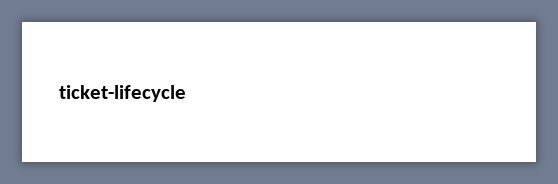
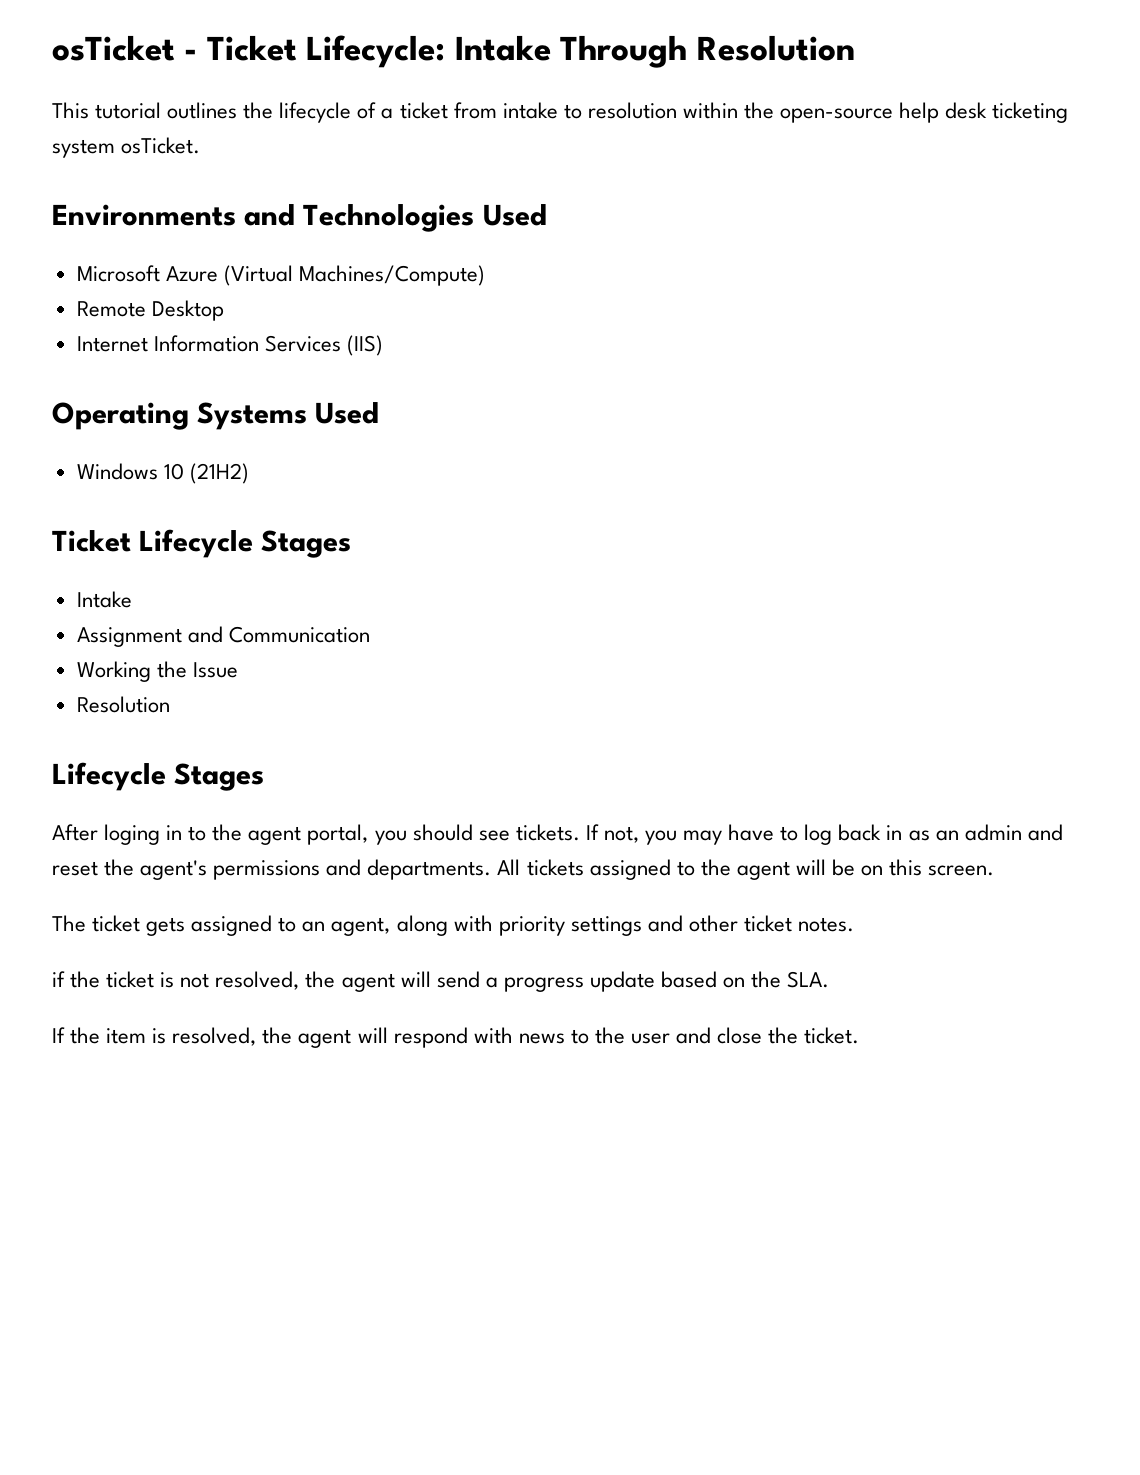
[59,85,186,102] ticket-lifecycle -> [52,35,855,68] [52,102,1069,123] [52,137,201,158] [52,204,547,232] [76,265,485,286] [76,300,224,321] [76,335,383,356] [52,402,380,430] [76,463,249,484] [52,529,352,558] [76,591,132,608] [76,626,370,647] [76,661,238,682] [76,696,170,713] [52,762,265,791] [52,824,1063,845] [52,859,995,880] [52,915,855,936] [52,971,830,992] [52,1027,860,1048] osTicket - Ticket Lifecycle: Intake Through Resolution // This tutorial outlines the lifecycle of a ticket from intake to resolution within the open-source help desk ticketing system osTicket. // Environments and Technologies Used // Microsoft Azure (Virtual Machines/Compute) // Remote Desktop // Internet Information Services (IIS) // Operating Systems Used // Windows 10 (21H2) // Ticket Lifecycle Stages // Intake // Assignment and Communication // Working the Issue // Resolution // Lifecycle Stages // After loging in to the agent portal, you should see tickets. If not, you may have to log back in as an admin and reset the agent's permissions and departments. All tickets assigned to the agent will be on this screen. // The ticket gets assigned to an agent, along with priority settings and other ticket notes. // if the ticket is not resolved, the agent will send a progress update based on the SLA. // If the item is resolved, the agent will respond with news to the user and close the ticket.

